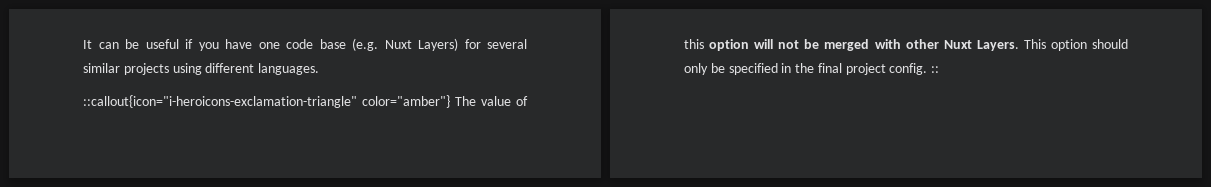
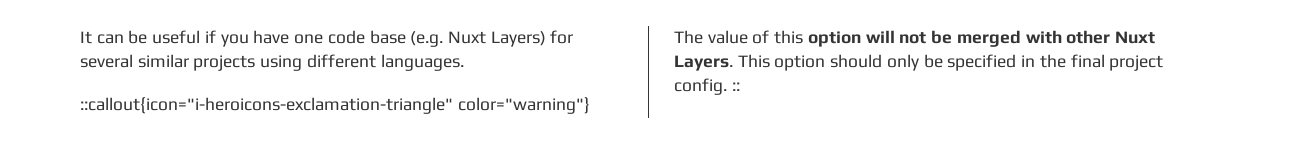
[362,95,450,108] color="amber"} -> [457,97,590,114] color="warning"}

